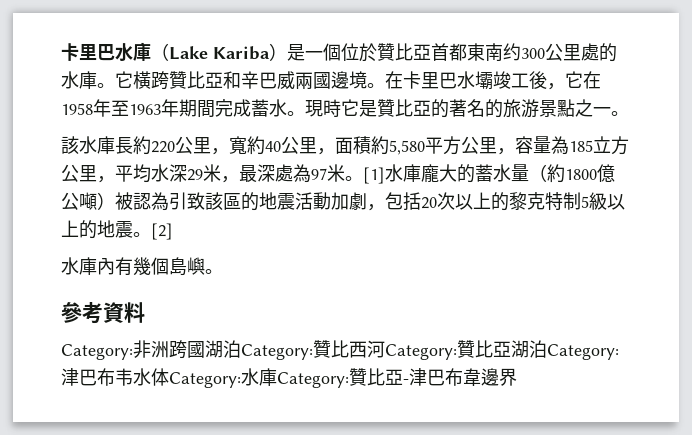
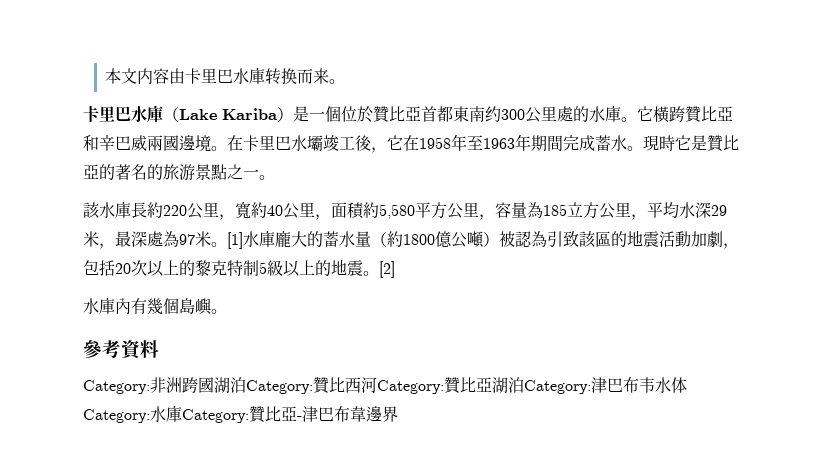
(61, 52) none -> [105,67,346,85] 本文内容由卡里巴水庫转换而来。 //

